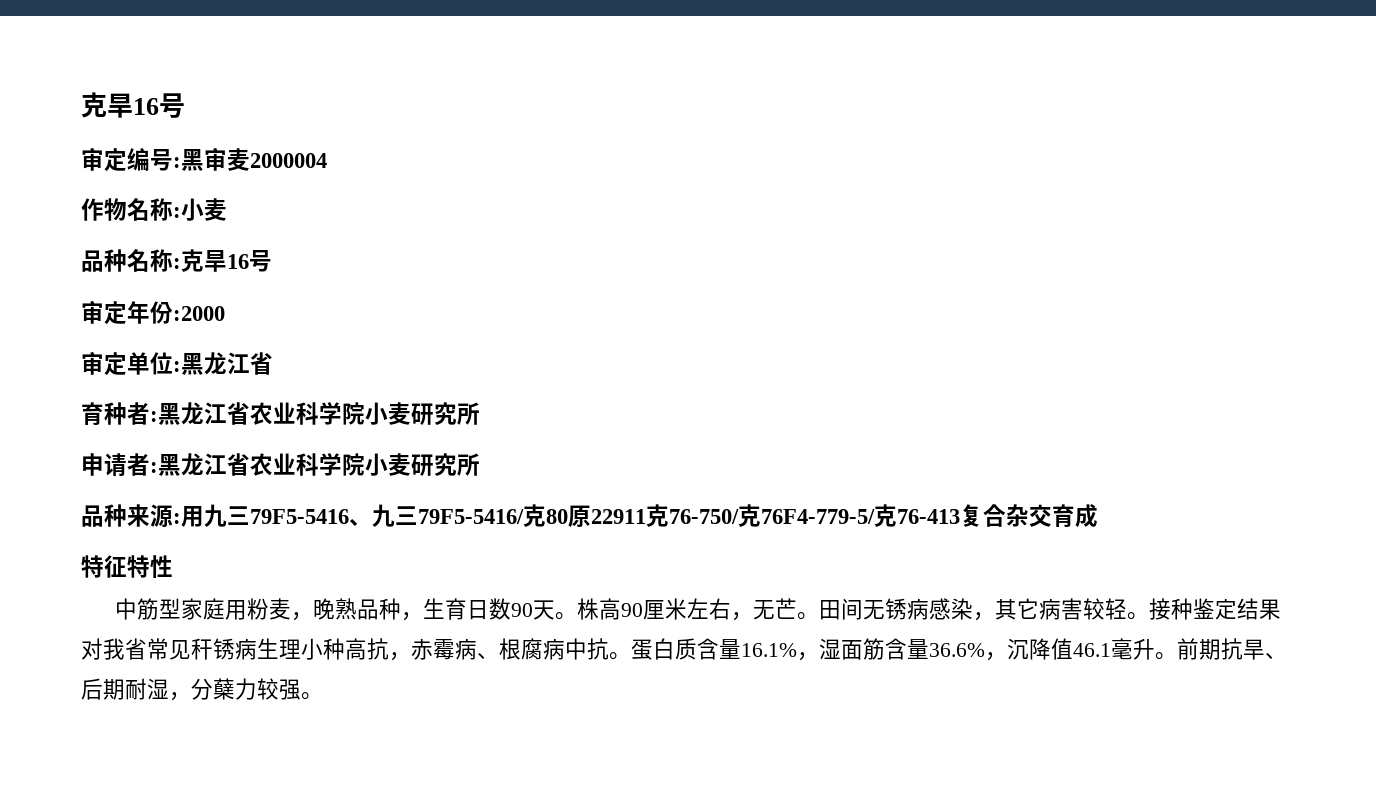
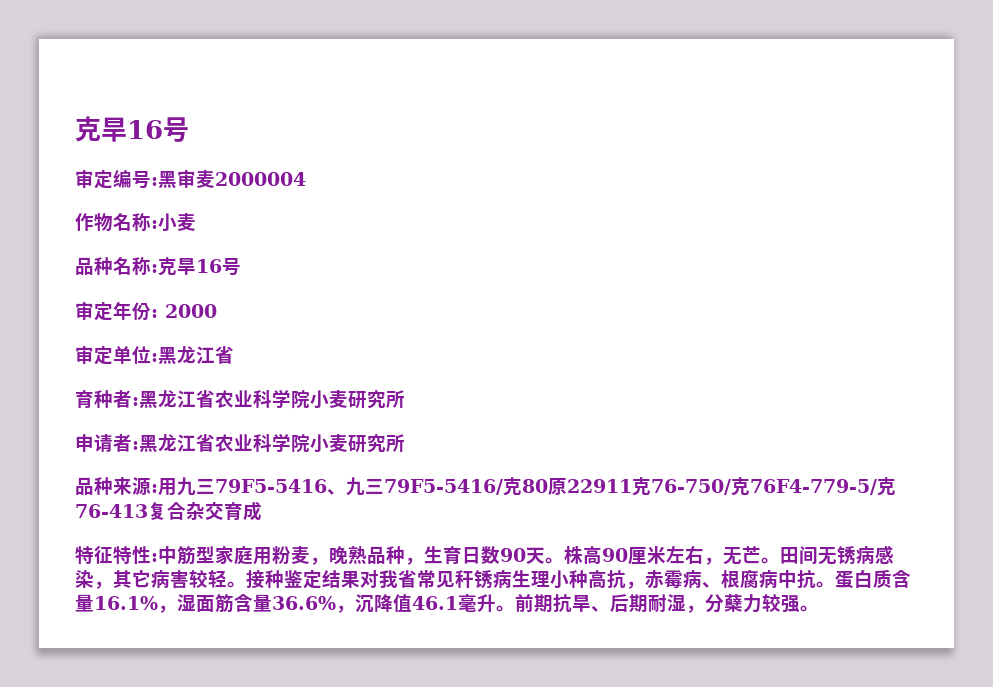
[173,306,225,321] :2000 -> [151,304,217,318] : 2000
(173, 566) // -> [151,553,158,562] :

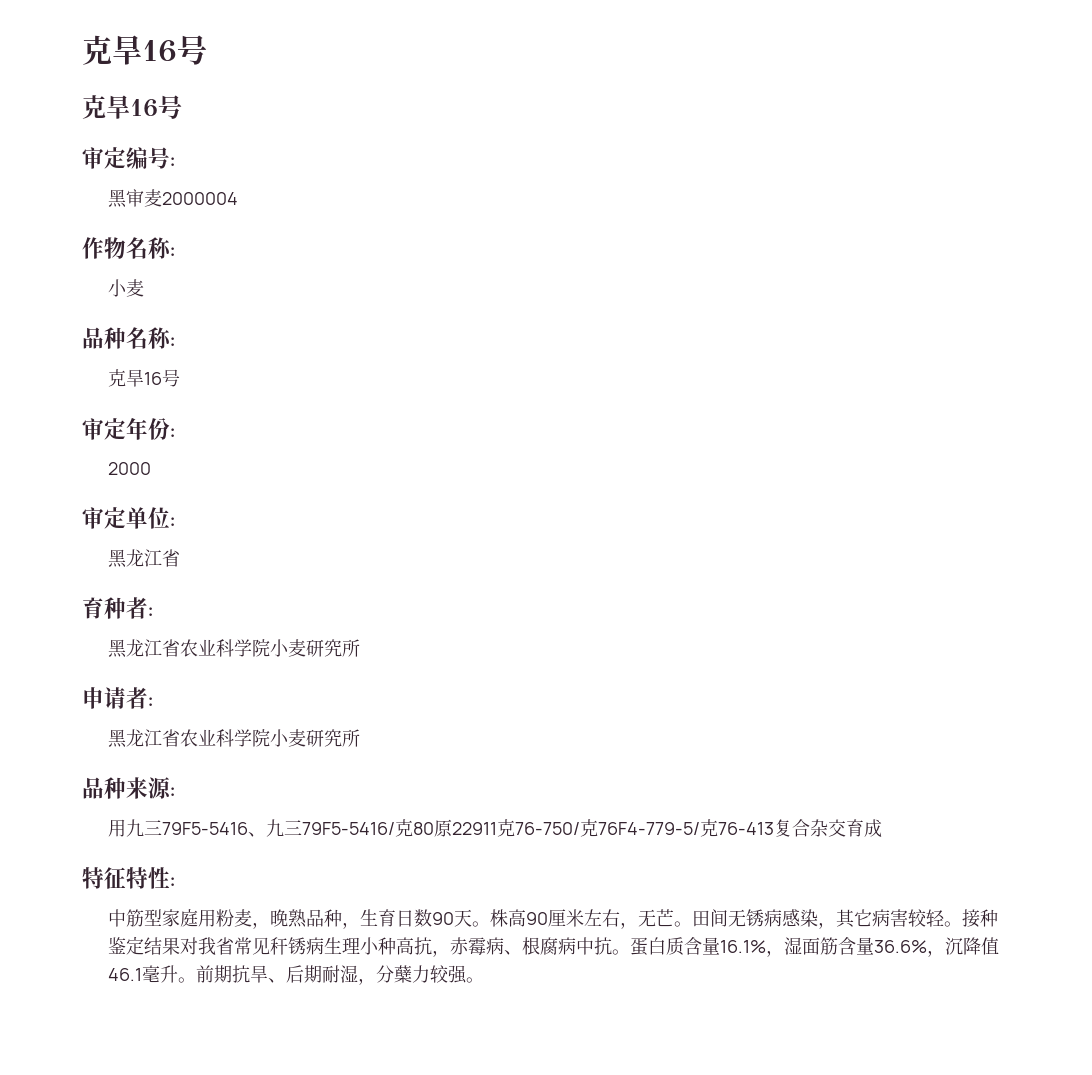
[75,116,189,142] 克旱16号 -> [82,35,207,65] [82,95,182,119] 克旱16号 // 克旱16号
(158, 181) none -> (175, 161) //
(158, 224) none -> (175, 251) //
(158, 268) none -> (175, 341) //
(158, 313) none -> (175, 432) //
(158, 357) none -> (175, 521) //
(139, 401) none -> (153, 611) //
(139, 445) none -> (153, 701) //
(158, 488) none -> (175, 791) //
(158, 557) none -> (175, 881) //

